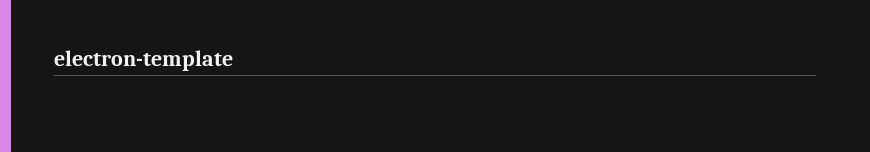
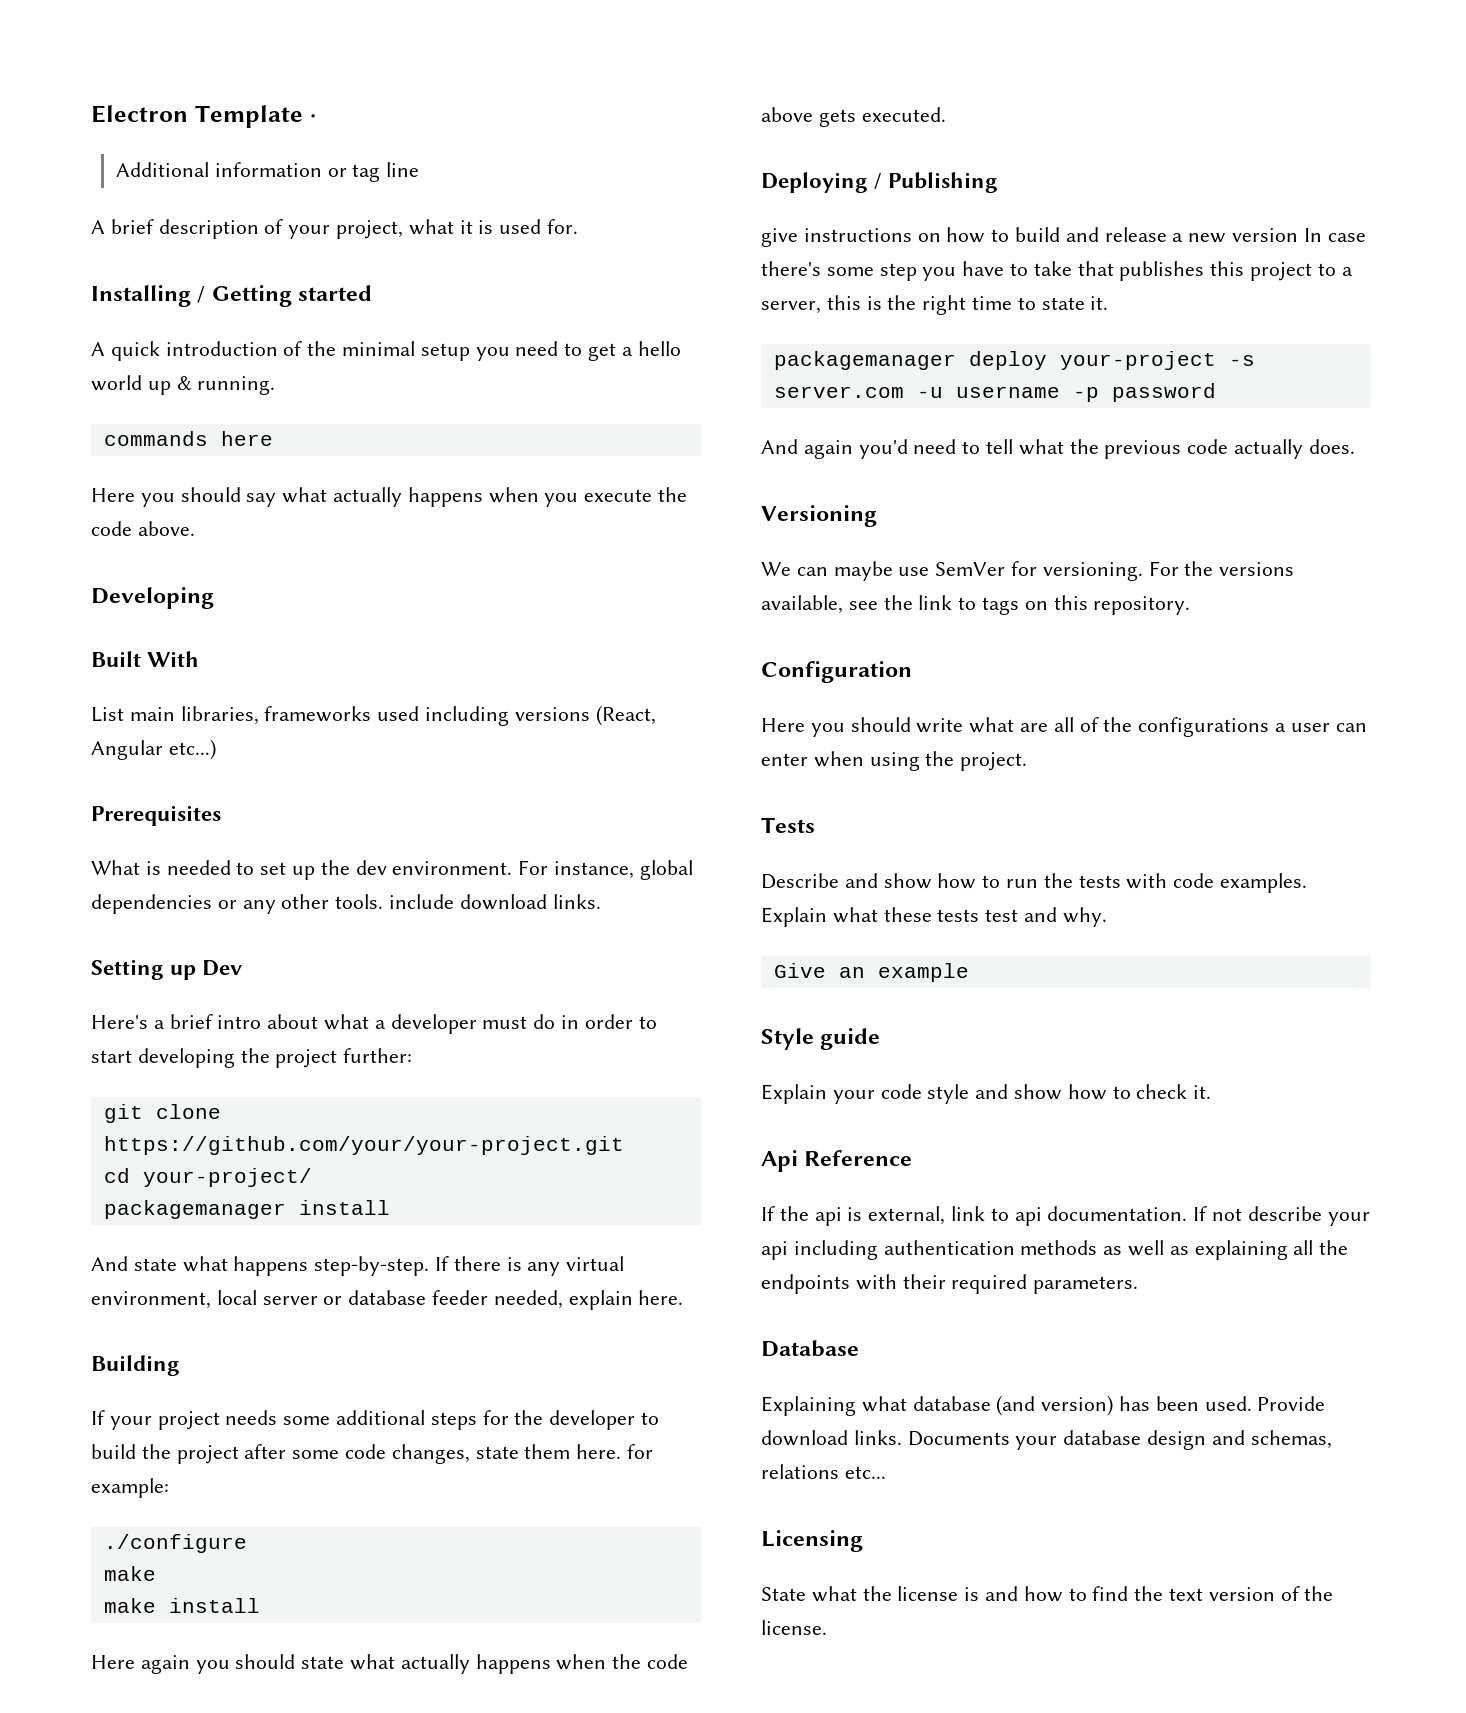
[54,50,233,71] electron-template -> [91,105,316,128] [115,162,420,182] [91,219,579,239] [91,285,373,307] [91,341,681,361] [91,375,276,395] [103,431,273,446] [91,487,688,507] [91,521,195,536] [91,587,214,609] [91,651,200,667] [91,705,656,726] [91,739,216,760] [91,805,221,826] [91,860,693,880] [91,894,601,914] [91,959,243,980] [91,1014,657,1034] [91,1048,413,1068] [103,1104,221,1123] [103,1136,624,1155] [103,1168,312,1187] [103,1200,390,1219] [91,1256,625,1276] [91,1290,684,1310] [91,1355,180,1376] [91,1410,660,1430] [91,1444,654,1464] [91,1478,169,1498] [103,1534,247,1553] [103,1566,156,1581] [103,1598,260,1613] [91,1654,689,1674] [761,107,946,127] [761,172,999,193] [761,227,1366,247] [761,261,1353,281] [761,295,1109,315] [773,351,1255,370] [773,383,1216,402] [761,439,1355,459] [761,505,877,527] [761,561,1295,581] [761,595,1191,615] [761,661,912,683] [761,717,1367,737] [761,751,1028,771] [761,817,815,833] [761,873,1308,893] [761,907,1107,927] [773,963,969,982] [761,1028,881,1050] [761,1084,1212,1104] [761,1150,913,1172] [761,1206,1370,1226] [761,1240,1349,1260] [761,1274,1139,1294] [761,1340,859,1357] [761,1395,1326,1416] [761,1430,1332,1450] [761,1464,886,1479] [761,1530,863,1552] [761,1586,1334,1602] [761,1620,827,1635] Electron Template · // Additional information or tag line // A brief description of your project, what it is used for. // Installing / Getting started // A quick introduction of the minimal setup you need to get a hello world up & running. // commands here // Here you should say what actually happens when you execute the code above. // Developing // Built With // List main libraries, frameworks used including versions (React, Angular etc...) // Prerequisites // What is needed to set up the dev environment. For instance, global dependencies or any other tools. include download links. // Setting up Dev // Here's a brief intro about what a developer must do in order to start developing the project further: // git clone https://github.com/your/your-project.git // cd your-project/ // packagemanager install // And state what happens step-by-step. If there is any virtual environment, local server or database feeder needed, explain here. // Building // If your project needs some additional steps for the developer to build the project after some code changes, state them here. for example: // ./configure // make // make install // Here again you should state what actually happens when the code above gets executed. // Deploying / Publishing // give instructions on how to build and release a new version In case there's some step you have to take that publishes this project to a server, this is the right time to state it. // packagemanager deploy your-project -s server.com -u username -p password // And again you'd need to tell what the previous code actually does. // Versioning // We can maybe use SemVer for versioning. For the versions available, see the link to tags on this repository. // Configuration // Here you should write what are all of the configurations a user can enter when using the project. // Tests // Describe and show how to run the tests with code examples. Explain what these tests test and why. // Give an example // Style guide // Explain your code style and show how to check it. // Api Reference // If the api is external, link to api documentation. If not describe your api including authentication methods as well as explaining all the endpoints with their required parameters. // Database // Explaining what database (and version) has been used. Provide download links. Documents your database design and schemas, relations etc... // Licensing // State what the license is and how to find the text version of the license.

